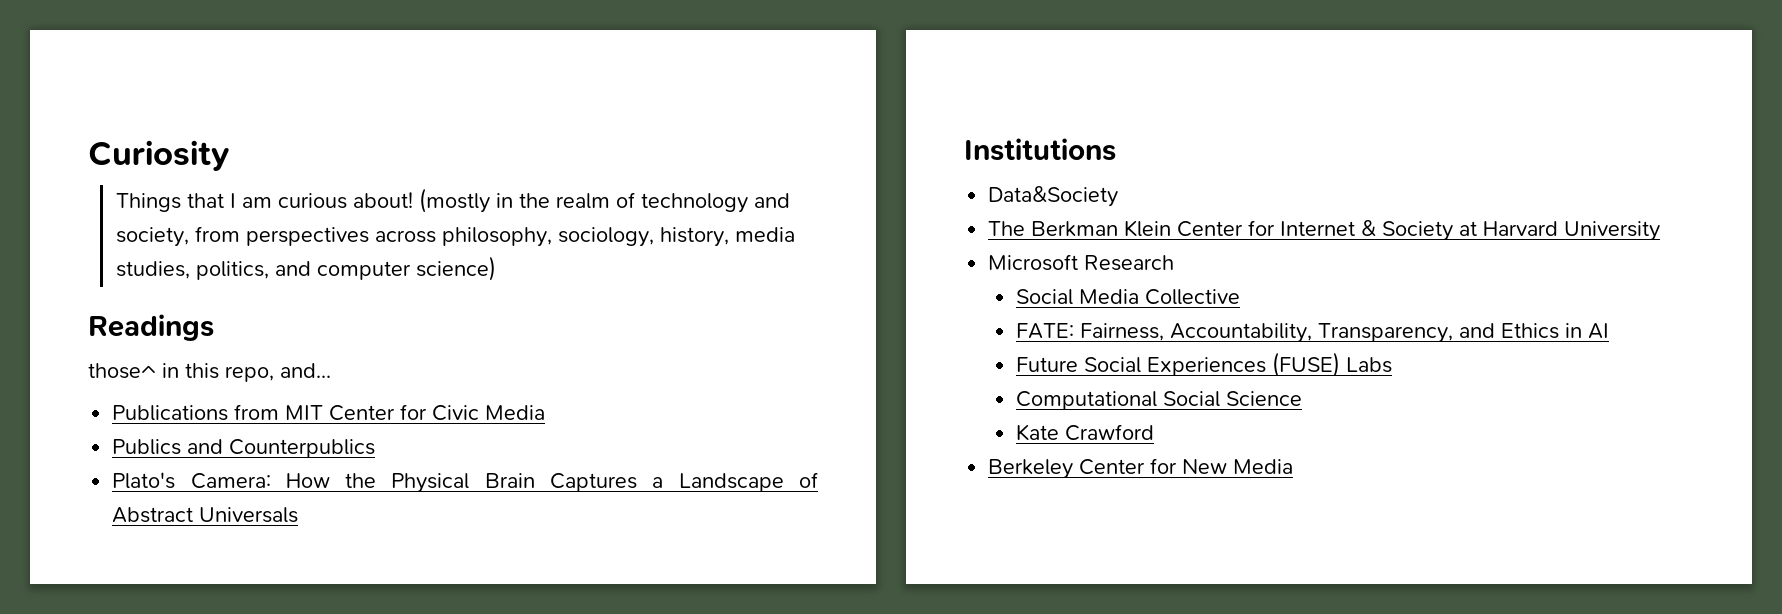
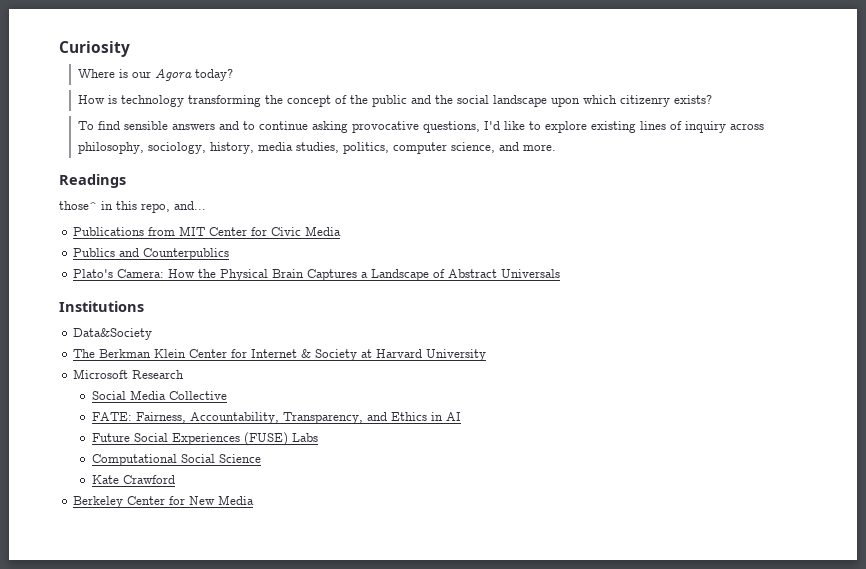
[115,188,790,213] [115,226,369,247] Things that I am curious about! (mostly in the realm of technology and society, from perspectives -> [77,69,233,81] [77,95,712,107] [77,121,726,133] Where is our Agora today? // How is technology transforming the concept of the public and the social landscape upon which citizenry exists? // To find sensible answers and to continue asking provocative questions, I'd like to explore existing lines of inquiry
[274,256,496,281] and computer science) -> [392,142,556,154] computer science, and more.

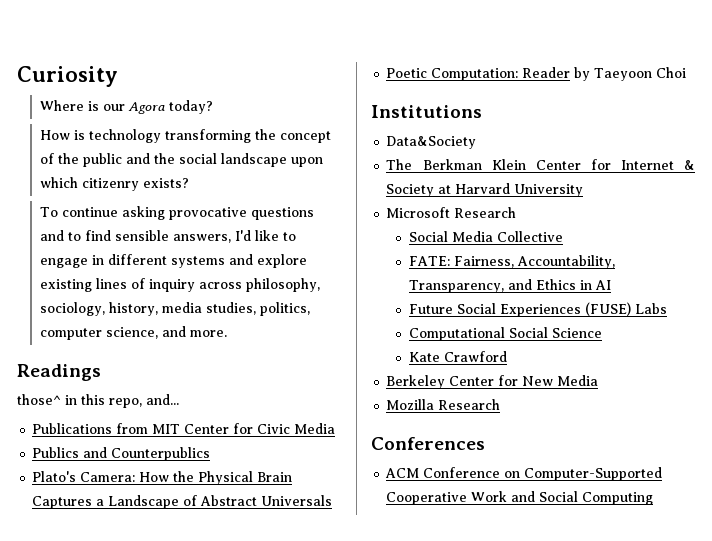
[97,121,541,133] find sensible answers and to continue asking provocative questions, I'd like to -> [61,206,314,220] [39,230,296,243] [39,254,253,268] continue asking provocative questions and to find sensible answers, I'd like to engage in different systems and
(561, 273) none -> [386,67,687,81] // Poetic Computation: Reader by Taeyoon Choi
(255, 500) none -> [386,399,501,410] [371,437,485,450] [385,467,663,481] [386,491,654,505] // Mozilla Research // Conferences // ACM Conference on Computer-Supported Cooperative Work and Social Computing

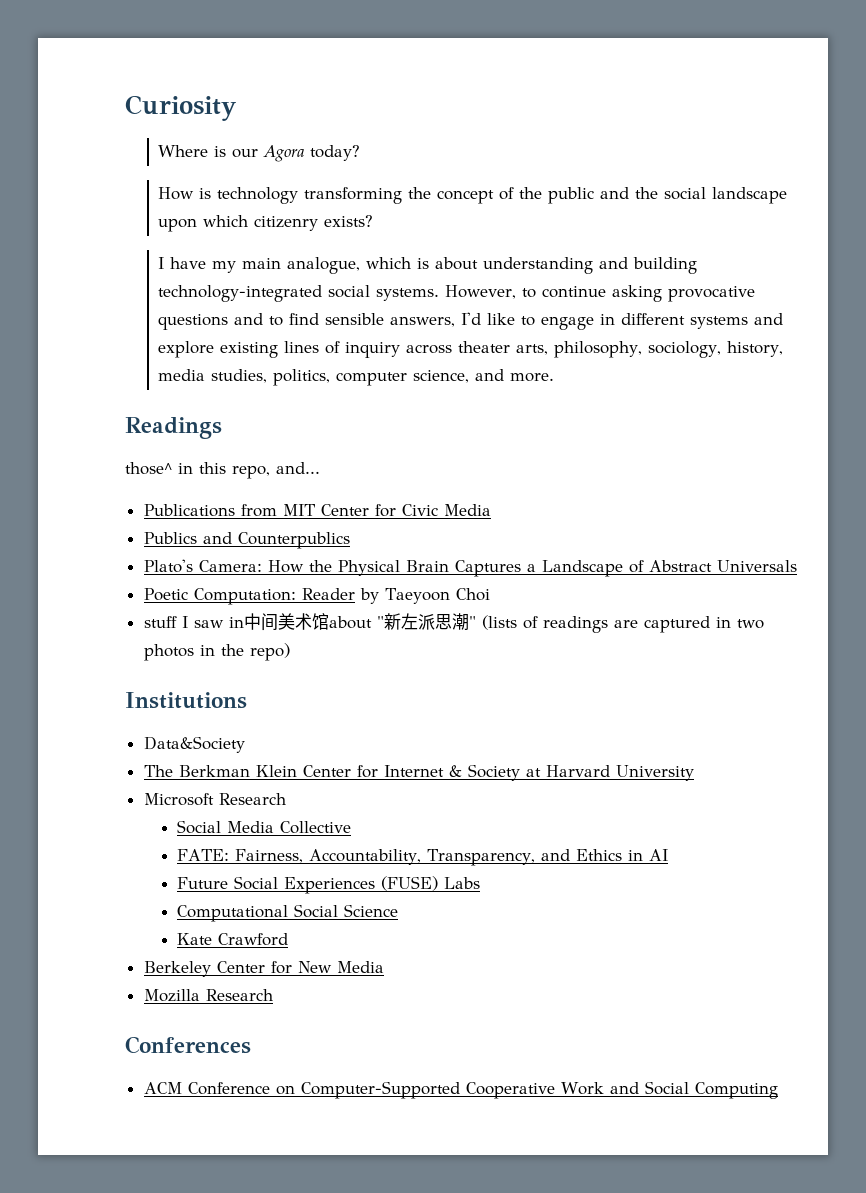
[39,207,58,217] To -> [158,257,698,274] [158,285,537,302] I have my main analogue, which is about understanding and building technology-integrated social systems. However, to
(242, 285) none -> [458,341,549,355] theater arts,
(687, 72) none -> [143,613,764,633] [143,643,290,661] // stuff I saw in中间美术馆about "新左派思潮" (lists of readings are captured in two photos in the repo)

